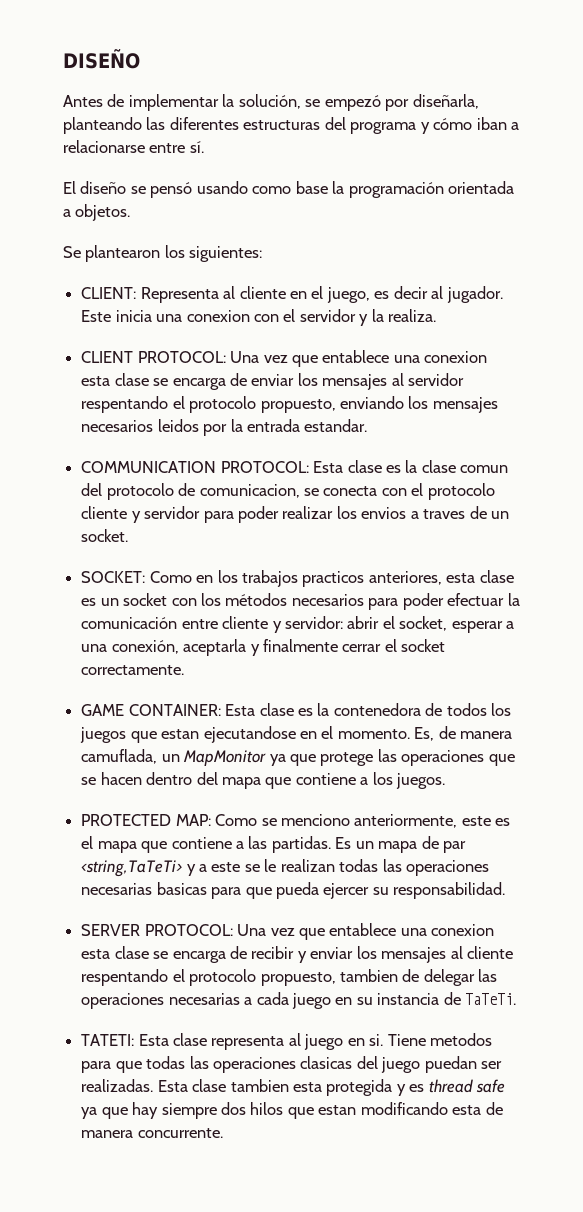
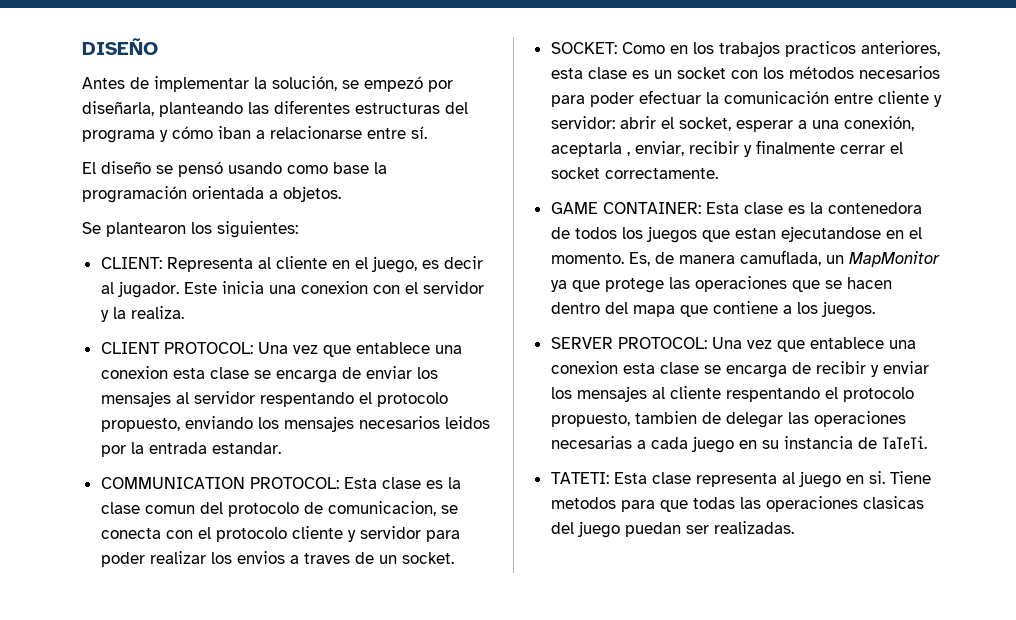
(247, 647) none -> [626,141,739,156] , enviar, recibir
[81,814,511,828] [81,836,467,853] [81,859,490,877] [81,882,506,899] // PROTECTED MAP: Como se menciono anteriormente, este es el mapa que contiene a las partidas. Es un mapa de par <string,TaTeTi> y a este se le realizan todas las operaciones necesarias basicas para que pueda ejercer su responsabilidad. -> (875, 309) none
[157,1079,506,1096] [81,1102,503,1119] [81,1128,223,1138] Esta clase tambien esta protegida y es thread safe ya que hay siempre dos hilos que estan modificando esta de manera concurrente. -> (794, 527) none

